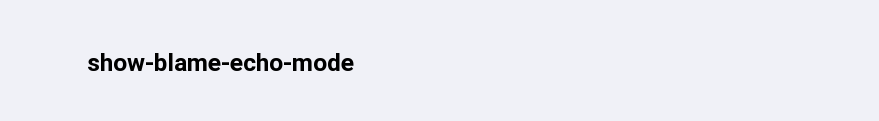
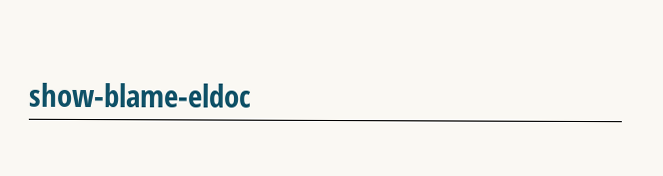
[87,53,354,71] show-blame-echo-mode -> [28,82,252,108] show-blame-eldoc

